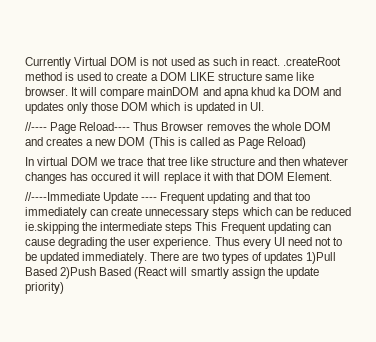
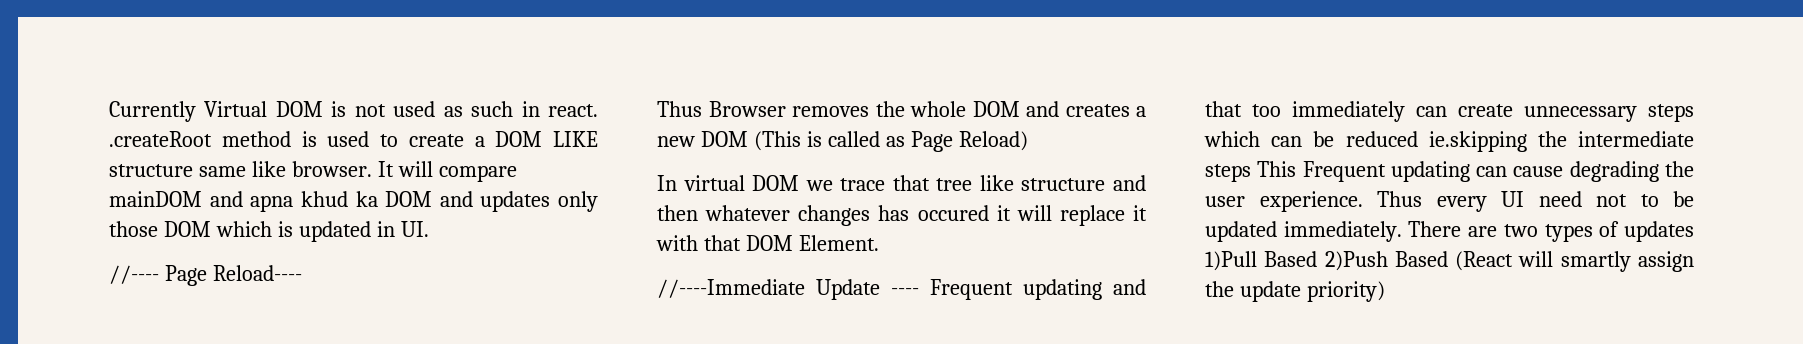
(131, 126) none -> (302, 273) //

